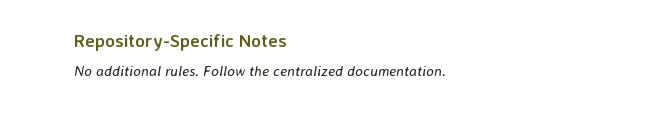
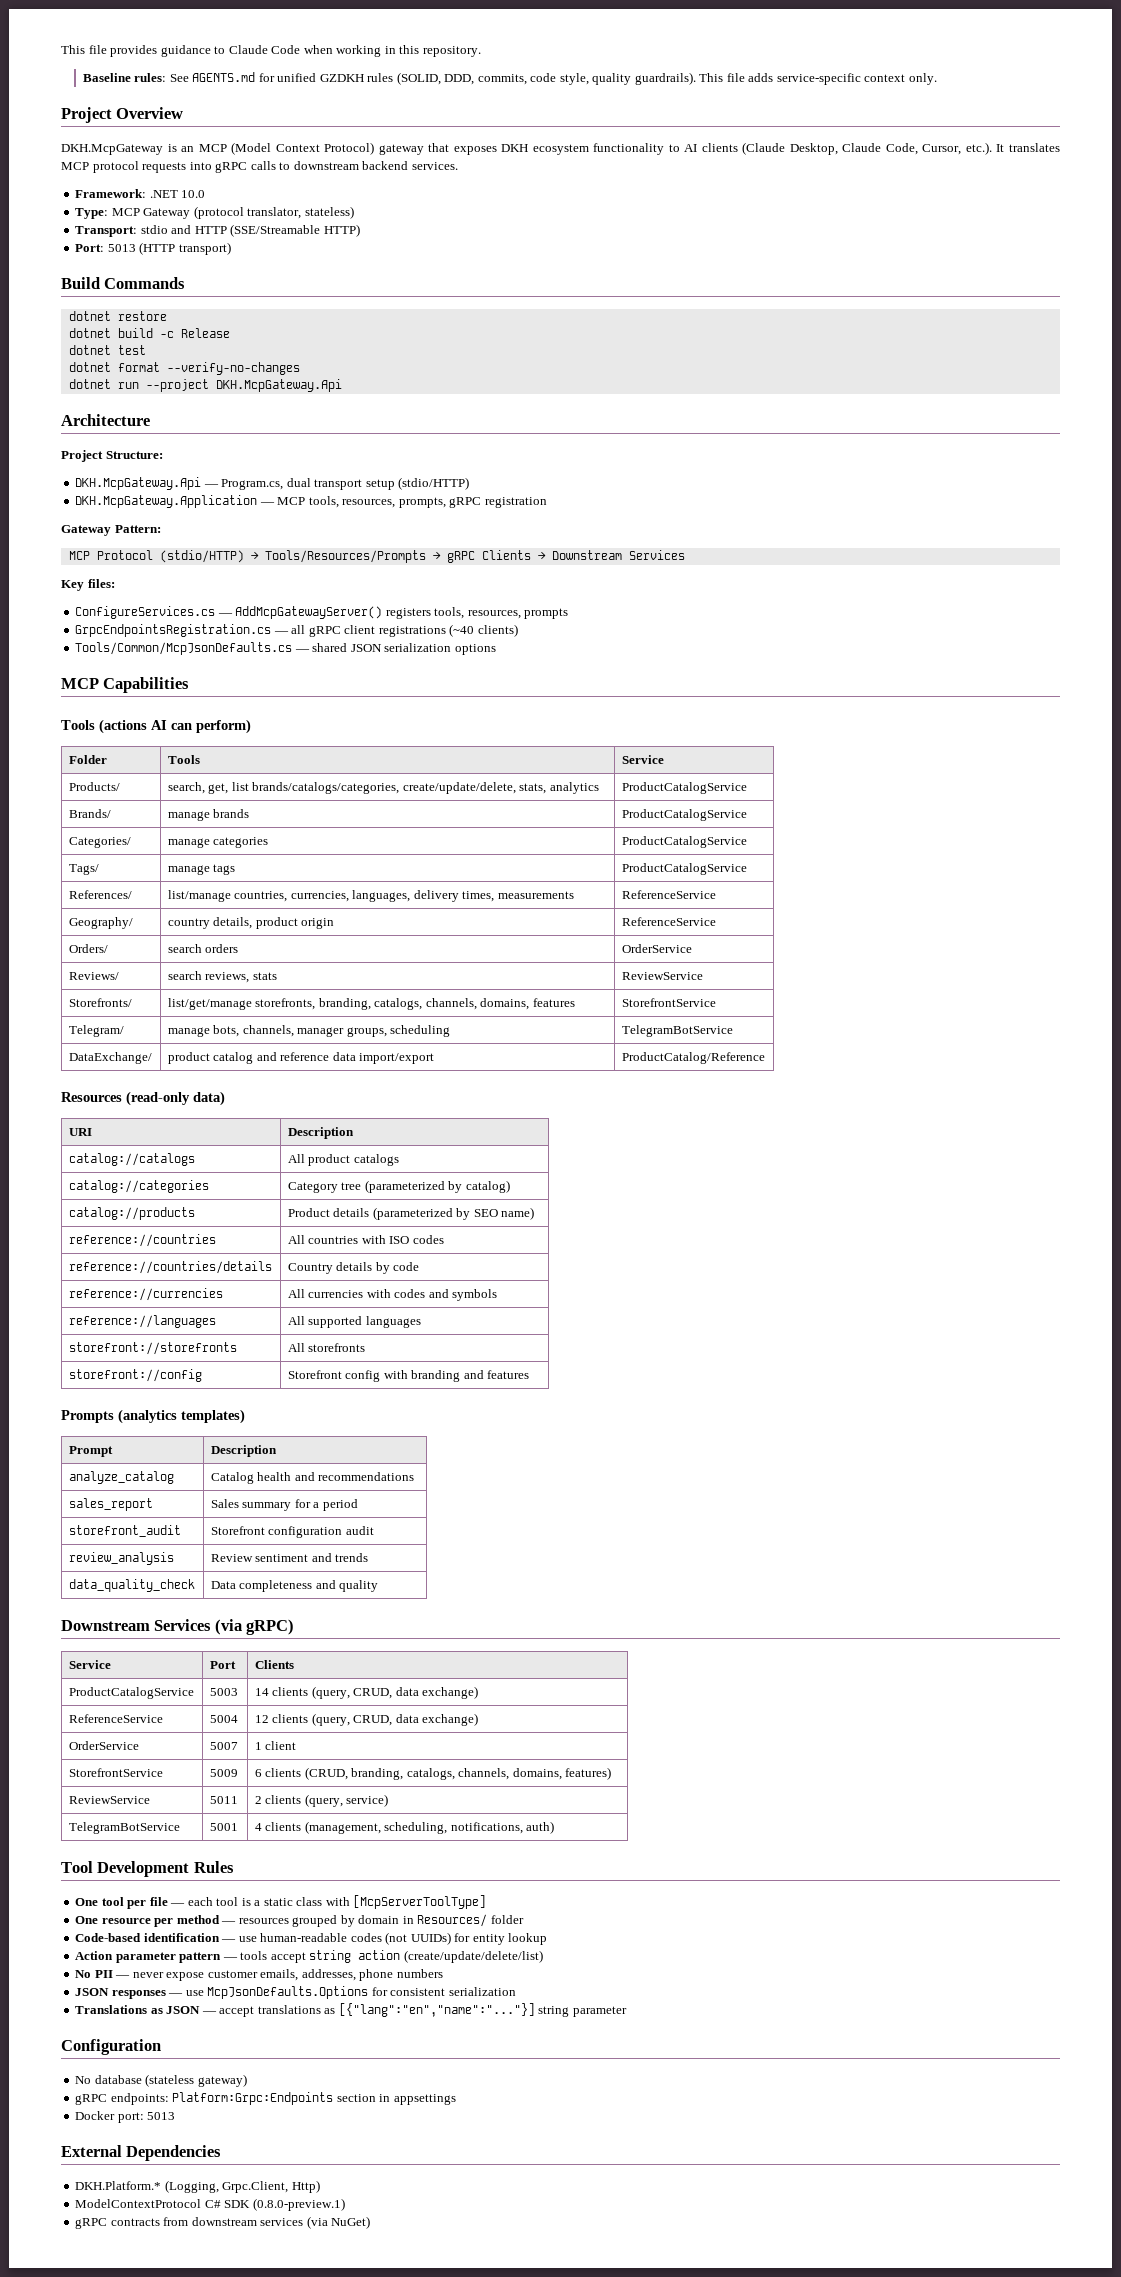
[74,34,287,51] [74,66,446,77] Repository-Specific Notes // No additional rules. Follow the centralized documentation. -> [61,45,481,57] [82,72,937,85] [61,107,184,123] [61,142,1060,155] [61,161,458,173] [75,189,206,198] [75,206,354,219] [75,224,360,237] [75,242,231,255] [61,277,186,289] [68,311,167,321] [68,328,230,338] [68,345,146,355] [68,362,300,375] [68,379,342,392] [61,414,150,426] [61,450,163,462] [75,477,470,490] [75,495,547,508] [61,525,161,536] [68,550,685,563] [61,579,115,591] [75,606,569,619] [75,624,518,637] [75,642,496,655] [61,677,190,693] [61,719,251,734] [68,755,107,764] [167,755,200,764] [621,755,664,764] [68,782,120,791] [167,782,599,794] [621,782,747,794] [68,809,111,818] [167,809,250,821] [621,809,747,821] [68,837,131,848] [167,837,269,848] [621,836,747,848] [68,864,99,875] [167,864,236,875] [621,863,747,875] [68,890,132,899] [167,890,574,902] [621,890,716,899] [68,917,133,929] [167,917,335,929] [621,917,716,926] [68,944,108,953] [167,944,239,953] [621,944,692,953] [68,972,119,980] [167,971,277,983] [621,972,703,980] [68,998,132,1007] [167,998,575,1010] [621,998,716,1007] [68,1025,124,1037] [167,1025,451,1037] [621,1025,733,1037] [68,1052,152,1064] [167,1052,435,1064] [621,1052,765,1064] [61,1091,225,1106] [68,1128,92,1136] [287,1127,354,1139] [68,1153,195,1166] [287,1154,399,1166] [68,1180,209,1193] [287,1180,510,1193] [68,1207,195,1220] [287,1207,535,1220] [68,1234,216,1247] [287,1235,444,1244] [68,1261,272,1274] [287,1262,420,1274] [68,1288,223,1301] [287,1289,498,1301] [68,1315,216,1328] [287,1316,421,1328] [68,1342,237,1355] [287,1343,366,1352] [68,1369,202,1382] [287,1370,530,1382] [61,1409,245,1424] [68,1446,113,1457] [210,1445,277,1457] [68,1471,174,1484] [210,1472,415,1484] [68,1498,153,1511] [210,1499,358,1511] [68,1525,181,1537] [210,1526,374,1538] [68,1552,174,1565] [210,1553,369,1562] [68,1579,195,1592] [210,1580,379,1592] [61,1619,295,1635] [68,1660,111,1669] [209,1661,236,1669] [254,1660,294,1669] [68,1687,194,1699] [209,1688,238,1696] [254,1686,479,1699] [68,1714,163,1723] [209,1715,238,1723] [254,1713,479,1726] [68,1741,139,1750] [209,1742,238,1750] [254,1741,297,1750] [68,1768,163,1777] [209,1769,238,1777] [254,1767,612,1780] [68,1796,150,1804] [209,1796,238,1804] [254,1794,389,1807] [68,1822,180,1834] [209,1823,238,1831] [254,1821,555,1834] [61,1861,234,1877] [75,1895,487,1909] [75,1914,524,1927] [75,1932,548,1945] [75,1950,543,1963] [75,1969,443,1981] [75,1986,516,1999] [75,2003,627,2017] [61,2039,161,2055] [75,2074,247,2087] [75,2092,456,2105] [75,2111,176,2123] [61,2145,222,2161] [75,2180,320,2193] [75,2198,345,2211] [75,2216,371,2229] This file provides guidance to Claude Code when working in this repository. // Baseline rules: See AGENTS.md for unified GZDKH rules (SOLID, DDD, commits, code style, quality guardrails). This file adds service-specific context only. // Project Overview // DKH.McpGateway is an MCP (Model Context Protocol) gateway that exposes DKH ecosystem functionality to AI clients (Claude Desktop, Claude Code, Cursor, etc.). It translates MCP protocol requests into gRPC calls to downstream backend services. // Framework: .NET 10.0 // Type: MCP Gateway (protocol translator, stateless) // Transport: stdio and HTTP (SSE/Streamable HTTP) // Port: 5013 (HTTP transport) // Build Commands // dotnet restore // dotnet build -c Release // dotnet test // dotnet format --verify-no-changes // dotnet run --project DKH.McpGateway.Api // Architecture // Project Structure: // DKH.McpGateway.Api — Program.cs, dual transport setup (stdio/HTTP) // DKH.McpGateway.Application — MCP tools, resources, prompts, gRPC registration // Gateway Pattern: // MCP Protocol (stdio/HTTP) → Tools/Resources/Prompts → gRPC Clients → Downstream Services // Key files: // ConfigureServices.cs — AddMcpGatewayServer() registers tools, resources, prompts // GrpcEndpointsRegistration.cs — all gRPC client registrations (~40 clients) // Tools/Common/McpJsonDefaults.cs — shared JSON serialization options // MCP Capabilities // Tools (actions AI can perform) // Folder | Tools | Service // Products/ | search, get, list brands/catalogs/categories, create/update/delete, stats, analytics | ProductCatalogService // Brands/ | manage brands | ProductCatalogService // Categories/ | manage categories | ProductCatalogService // Tags/ | manage tags | ProductCatalogService // References/ | list/manage countries, currencies, languages, delivery times, measurements | ReferenceService // Geography/ | country details, product origin | ReferenceService // Orders/ | search orders | OrderService // Reviews/ | search reviews, stats | ReviewService // Storefronts/ | list/get/manage storefronts, branding, catalogs, channels, domains, features | StorefrontService // Telegram/ | manage bots, channels, manager groups, scheduling | TelegramBotService // DataExchange/ | product catalog and reference data import/export | ProductCatalog/Reference // Resources (read-only data) // URI | Description // catalog://catalogs | All product catalogs // catalog://categories | Category tree (parameterized by catalog) // catalog://products | Product details (parameterized by SEO name) // reference://countries | All countries with ISO codes // reference://countries/details | Country details by code // reference://currencies | All currencies with codes and symbols // reference://languages | All supported languages // storefront://storefronts | All storefronts // storefront://config | Storefront config with branding and features // Prompts (analytics templates) // Prompt | Description // analyze_catalog | Catalog health and recommendations // sales_report | Sales summary for a period // storefront_audit | Storefront configuration audit // review_analysis | Review sentiment and trends // data_quality_check | Data completeness and quality // Downstream Services (via gRPC) // Service | Port | Clients // ProductCatalogService | 5003 | 14 clients (query, CRUD, data exchange) // ReferenceService | 5004 | 12 clients (query, CRUD, data exchange) // OrderService | 5007 | 1 client // StorefrontService | 5009 | 6 clients (CRUD, branding, catalogs, channels, domains, features) // ReviewService | 5011 | 2 clients (query, service) // TelegramBotService | 5001 | 4 clients (management, scheduling, notifications, auth) // Tool Development Rules // One tool per file — each tool is a static class with [McpServerToolType] // One resource per method — resources grouped by domain in Resources/ folder // Code-based identification — use human-readable codes (not UUIDs) for entity lookup // Action parameter pattern — tools accept string action (create/update/delete/list) // No PII — never expose customer emails, addresses, phone numbers // JSON responses — use McpJsonDefaults.Options for consistent serialization // Translations as JSON — accept translations as [{"lang":"en","name":"..."}] string parameter // Configuration // No database (stateless gateway) // gRPC endpoints: Platform:Grpc:Endpoints section in appsettings // Docker port: 5013 // External Dependencies // DKH.Platform.* (Logging, Grpc.Client, Http) // ModelContextProtocol C# SDK (0.8.0-preview.1) // gRPC contracts from downstream services (via NuGet)

